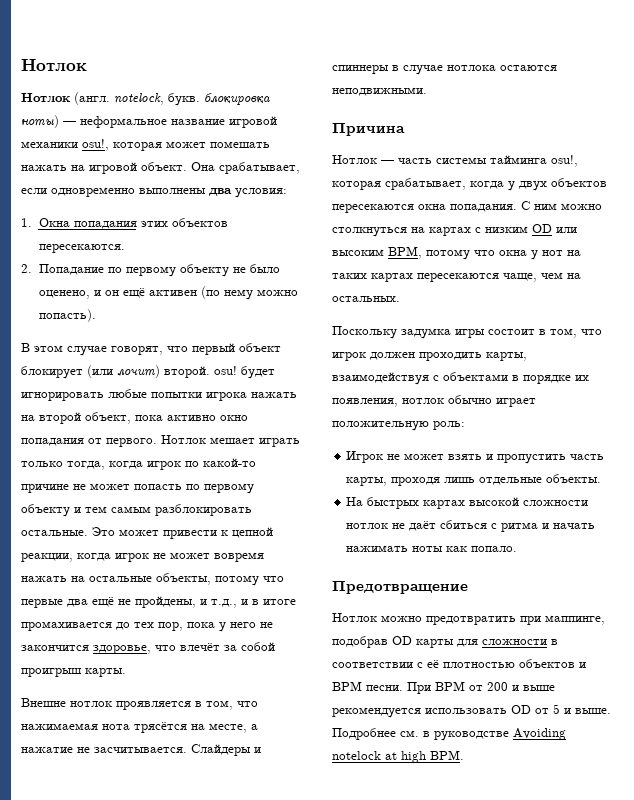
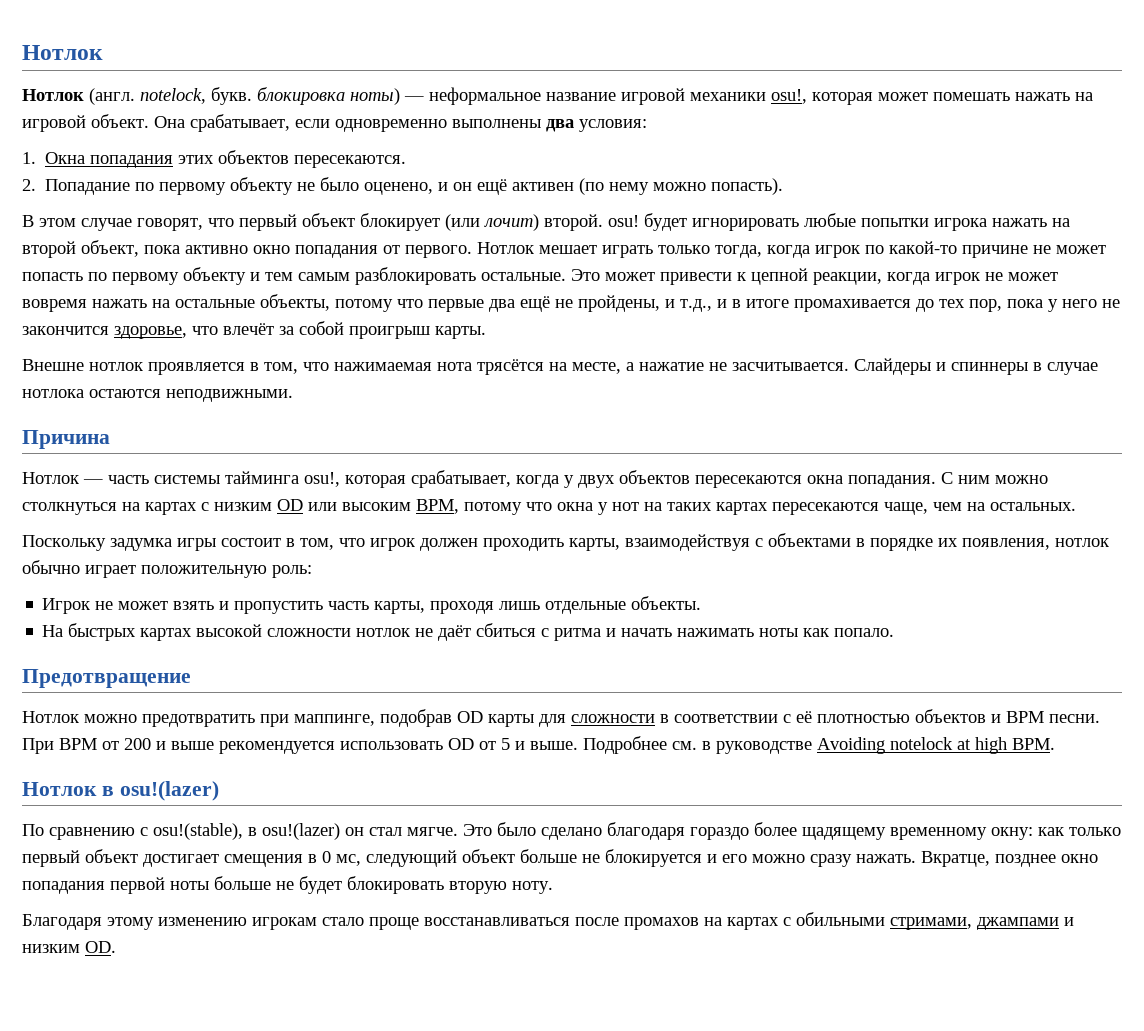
(464, 755) none -> [22,781,219,801] [22,822,1121,840] [22,849,1098,867] [22,876,553,894] [22,912,1074,930] [22,941,116,953] // Нотлок в osu!(lazer) // По сравнению с osu!(stable), в osu!(lazer) он стал мягче. Это было сделано благодаря гораздо более щадящему временному окну: как только первый объект достигает смещения в 0 мс, следующий объект больше не блокируется и его можно сразу нажать. Вкратце, позднее окно попадания первой ноты больше не будет блокировать вторую ноту. // Благодаря этому изменению игрокам стало проще восстанавливаться после промахов на картах с обильными стримами, джампами и низким OD.

